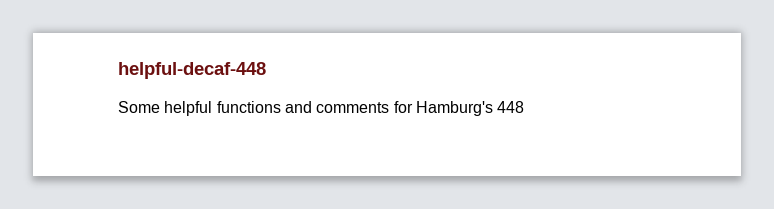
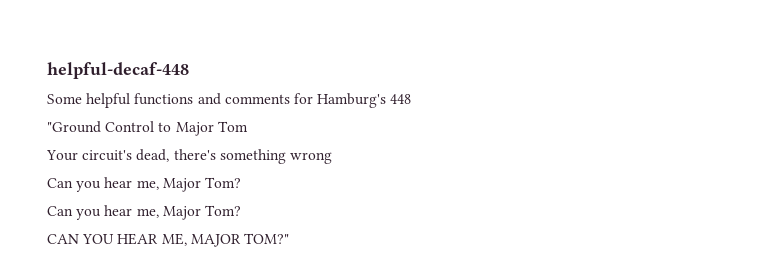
(525, 107) none -> [47,121,248,136] [46,149,332,164] [47,177,241,192] [47,205,241,220] [47,233,289,247] // "Ground Control to Major Tom // Your circuit's dead, there's something wrong // Can you hear me, Major Tom? // Can you hear me, Major Tom? // CAN YOU HEAR ME, MAJOR TOM?"

